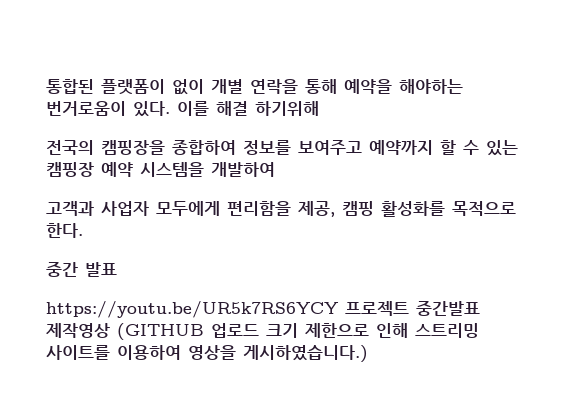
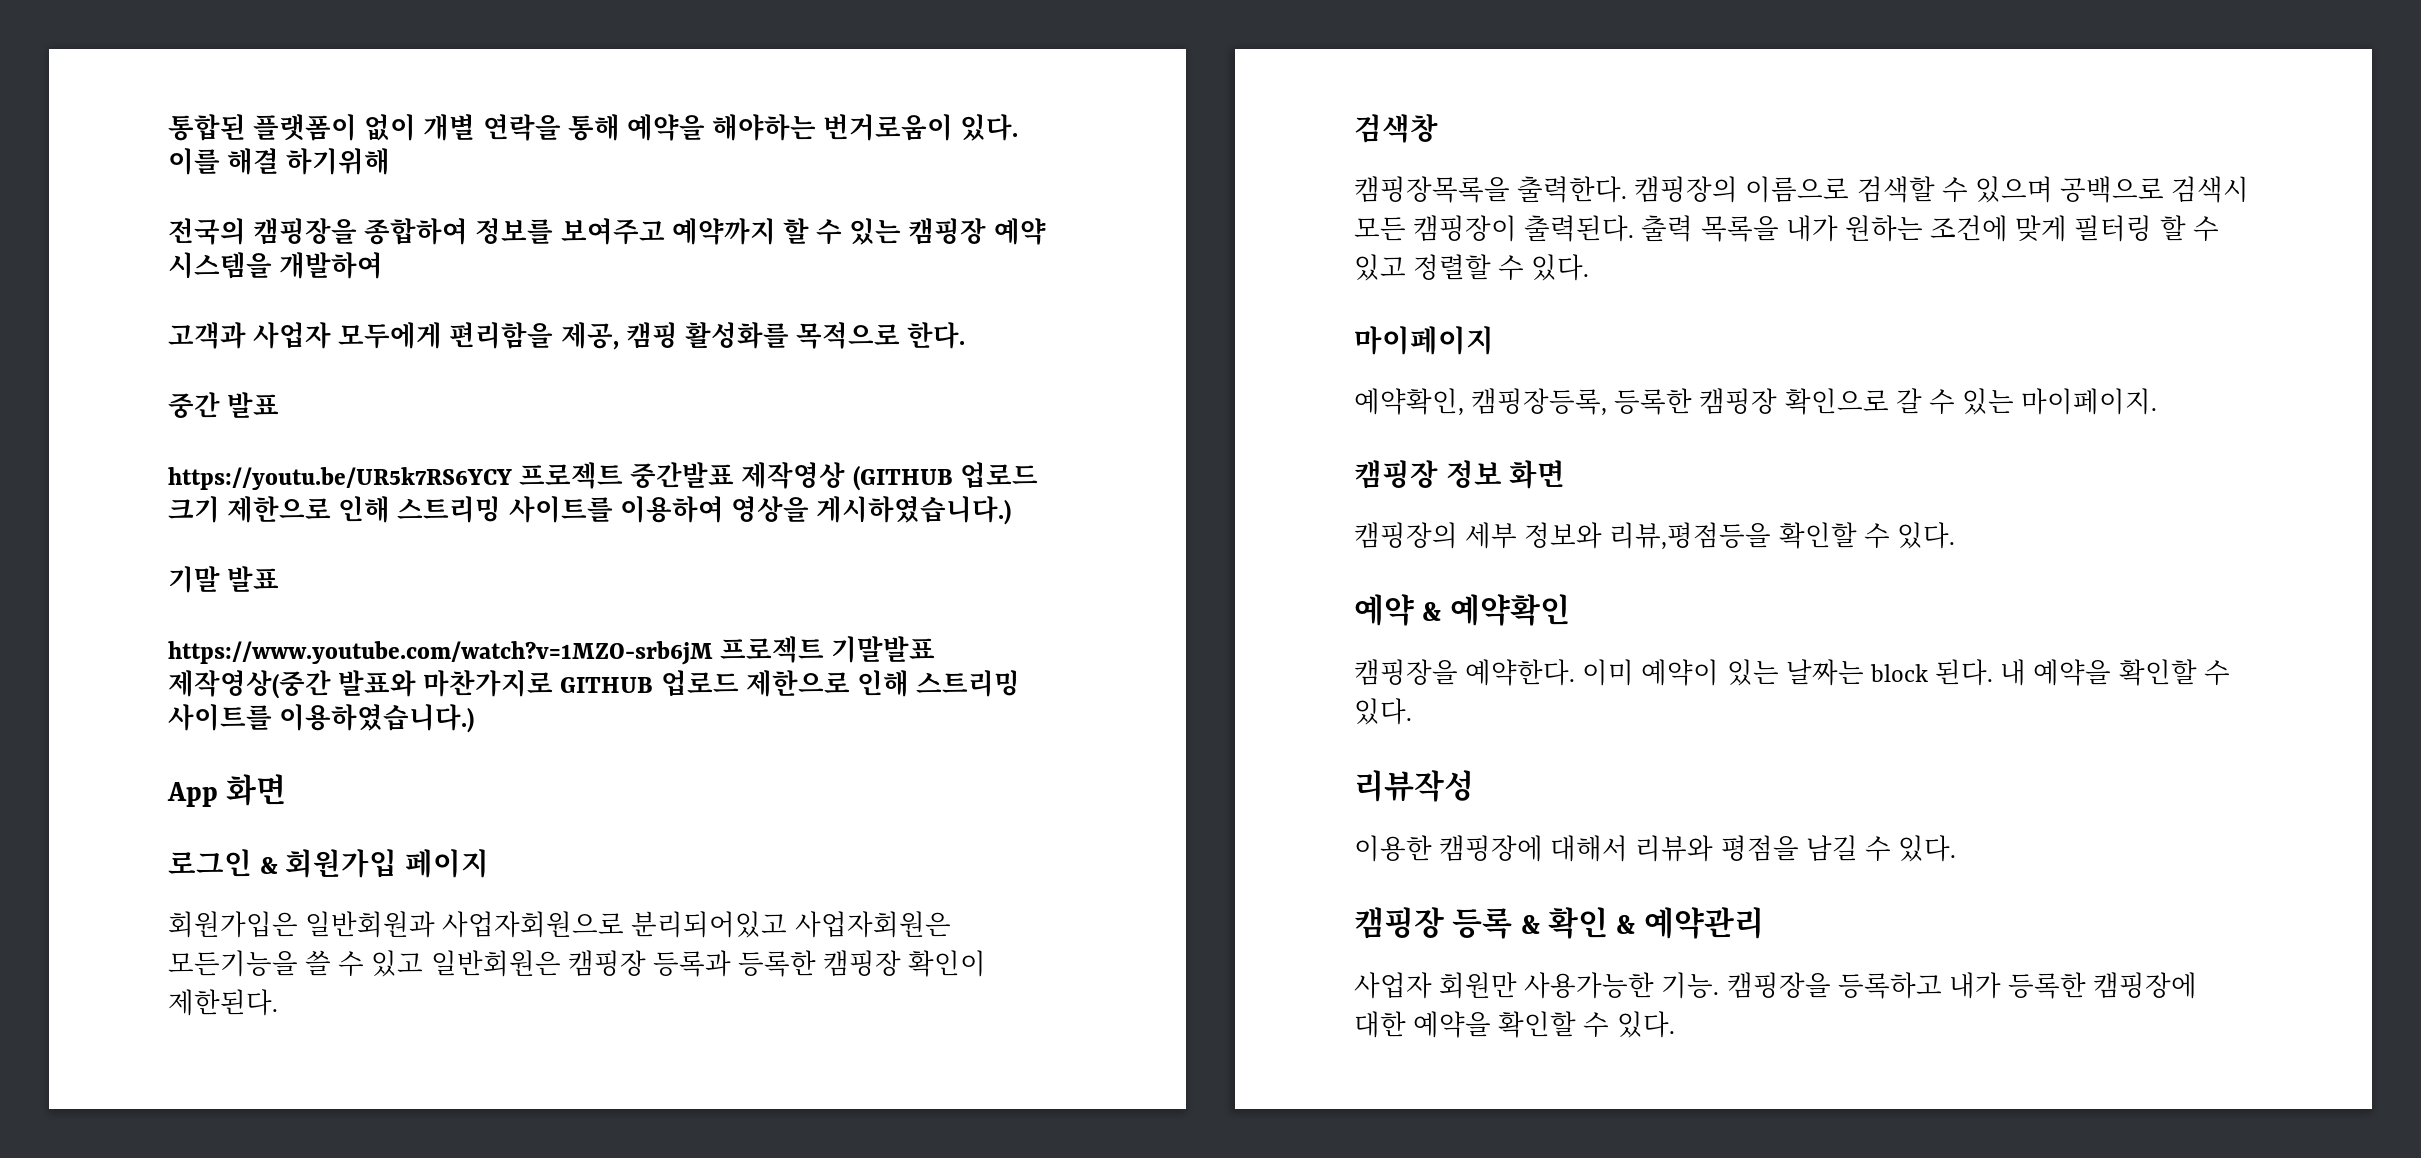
(368, 354) none -> [168,566,280,593] [168,636,936,665] [168,670,1021,699] [168,704,475,733] [167,774,287,807] [168,849,490,878] [168,911,951,938] [168,950,987,977] [168,989,278,1016] [1354,114,1438,143] [1354,176,2250,203] [1354,215,2219,242] [1354,254,1590,281] [1354,326,1494,355] [1354,388,2158,416] [1354,460,1566,489] [1354,522,1955,550] [1354,594,1570,626] [1354,659,2230,686] [1354,698,1412,725] [1354,770,1474,802] [1354,835,1957,862] [1354,907,1764,939] [1354,972,2198,999] [1354,1011,1675,1038] // 기말 발표 // https://www.youtube.com/watch?v=1MZO-srb6jM 프로젝트 기말발표 제작영상(중간 발표와 마찬가지로 GITHUB 업로드 제한으로 인해 스트리밍 사이트를 이용하였습니다.) // App 화면 // 로그인 & 회원가입 페이지 // 회원가입은 일반회원과 사업자회원으로 분리되어있고 사업자회원은 모든기능을 쓸 수 있고 일반회원은 캠핑장 등록과 등록한 캠핑장 확인이 제한된다. // 검색창 // 캠핑장목록을 출력한다. 캠핑장의 이름으로 검색할 수 있으며 공백으로 검색시 모든 캠핑장이 출력된다. 출력 목록을 내가 원하는 조건에 맞게 필터링 할 수 있고 정렬할 수 있다. // 마이페이지 // 예약확인, 캠핑장등록, 등록한 캠핑장 확인으로 갈 수 있는 마이페이지. // 캠핑장 정보 화면 // 캠핑장의 세부 정보와 리뷰,평점등을 확인할 수 있다. // 예약 & 예약확인 // 캠핑장을 예약한다. 이미 예약이 있는 날짜는 block 된다. 내 예약을 확인할 수 있다. // 리뷰작성 // 이용한 캠핑장에 대해서 리뷰와 평점을 남길 수 있다. // 캠핑장 등록 & 확인 & 예약관리 // 사업자 회원만 사용가능한 기능. 캠핑장을 등록하고 내가 등록한 캠핑장에 대한 예약을 확인할 수 있다.

